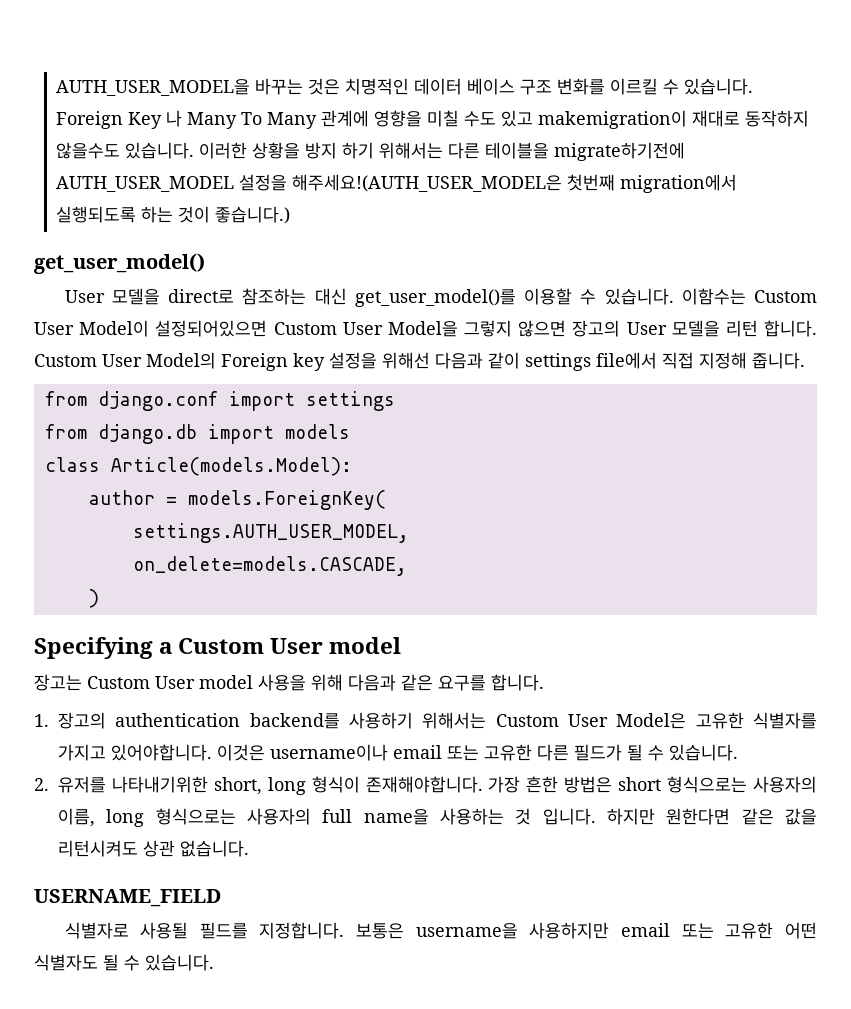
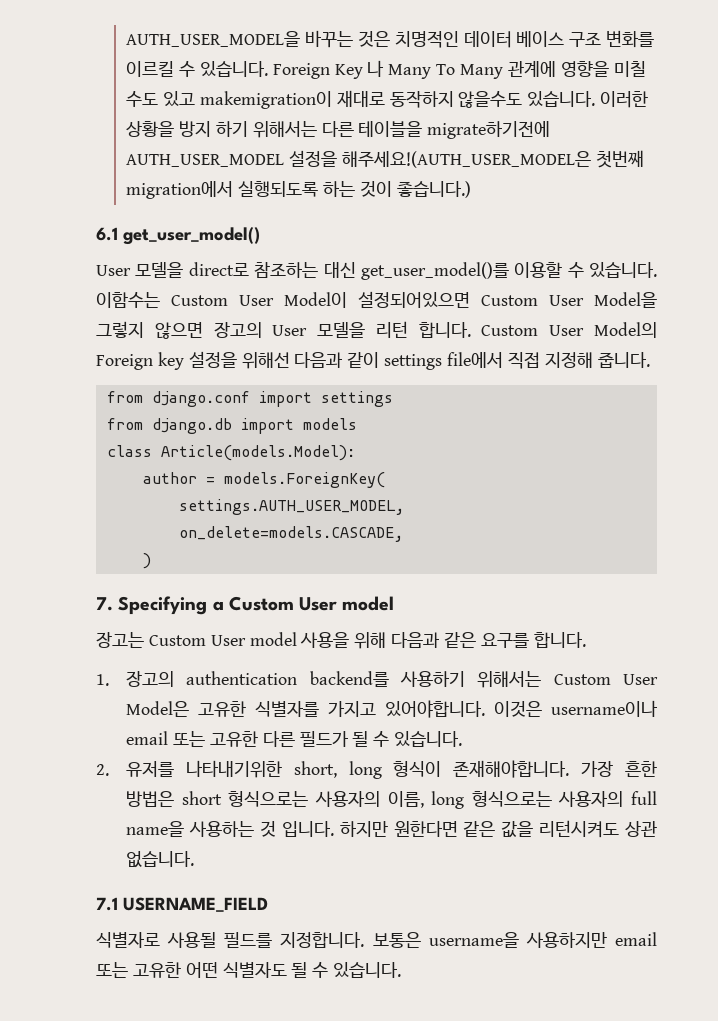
(291, 215) none -> [96,227,118,241] 6.1
(99, 598) none -> [96,597,113,611] 7.
(249, 848) none -> [96,897,118,911] 7.1

